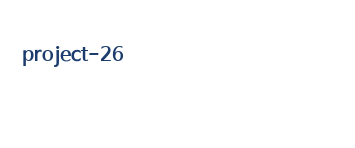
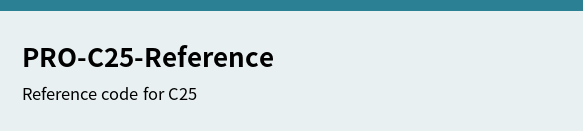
[22,45,124,68] project-26 -> [22,45,274,67] [22,86,198,100] PRO-C25-Reference // Reference code for C25

